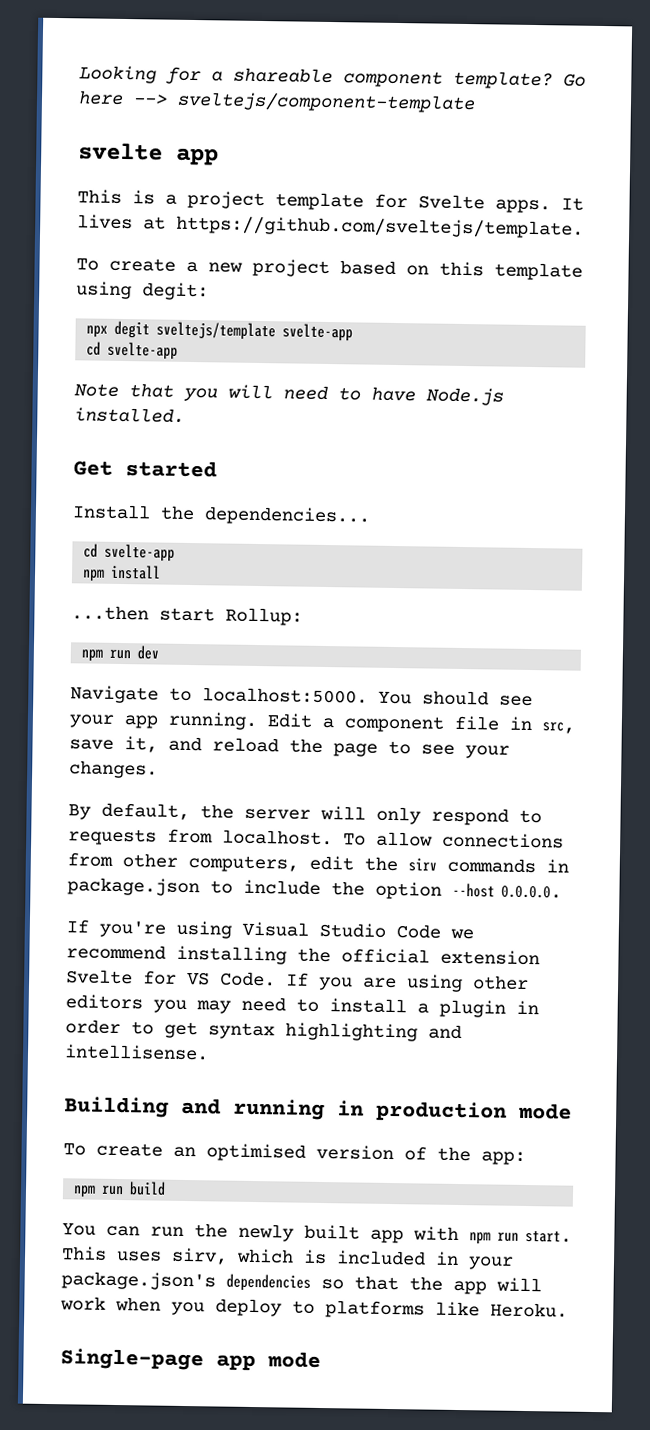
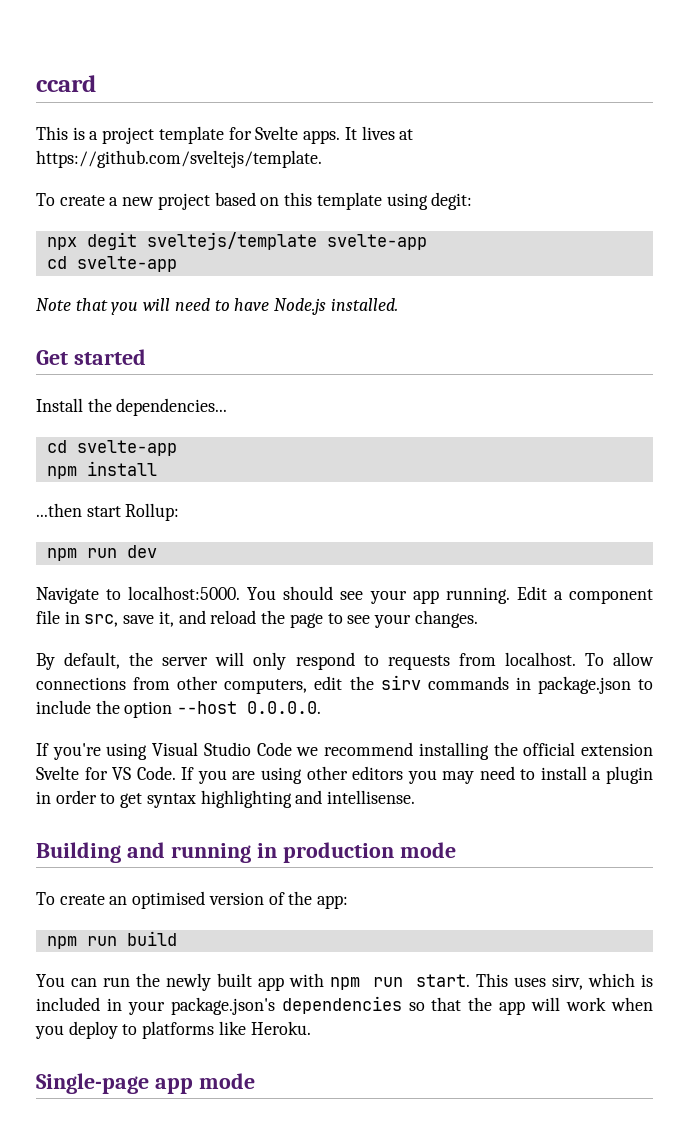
[79,65,586,90] [78,90,476,114] [78,142,219,166] Looking for a shareable component template? Go here --> sveltejs/component-template // svelte app -> [36,75,96,92] ccard

